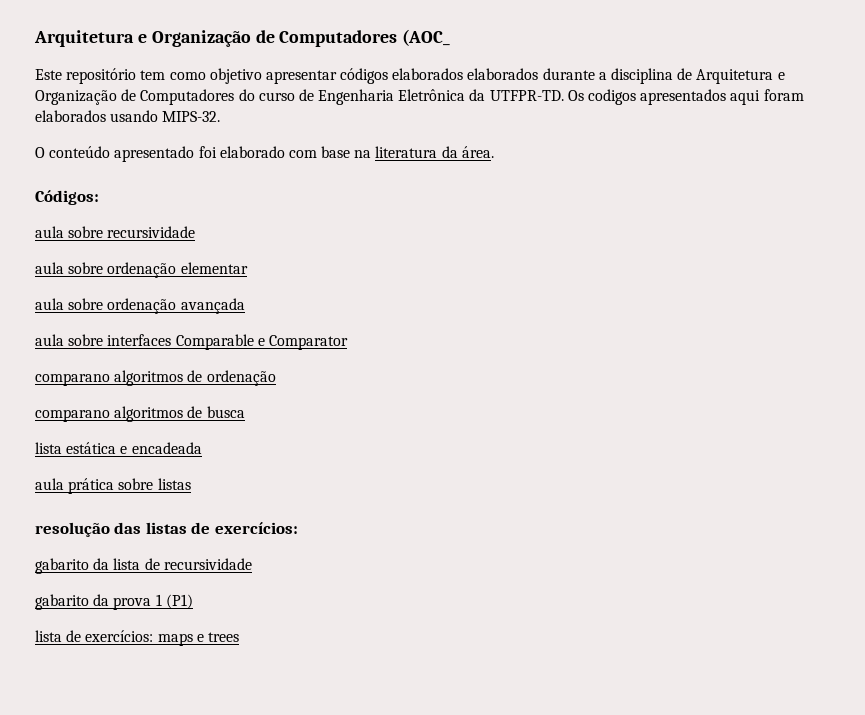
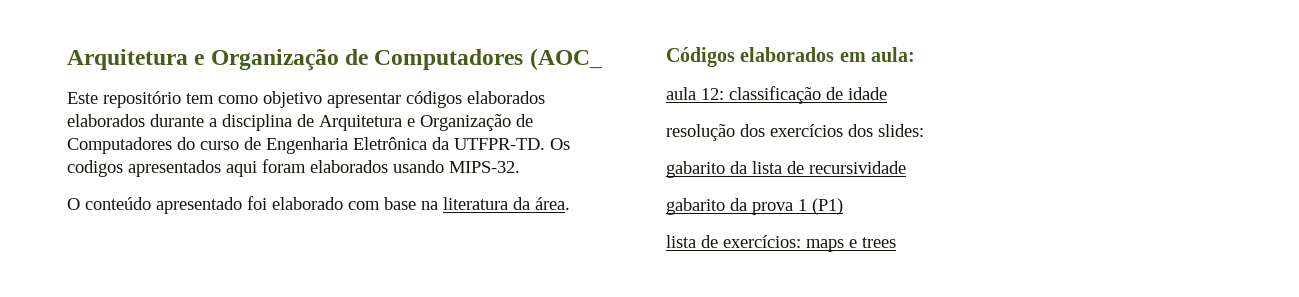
[35,190,99,205] [35,226,196,238] [35,262,248,278] [35,298,245,314] [35,334,348,350] [35,370,276,386] [35,406,245,422] [35,442,202,454] [35,478,191,494] [35,522,298,537] Códigos: // aula sobre recursividade // aula sobre ordenação elementar // aula sobre ordenação avançada // aula sobre interfaces Comparable e Comparator // comparano algoritmos de ordenação // comparano algoritmos de busca // lista estática e encadeada // aula prática sobre listas // resolução das listas de exercícios: -> [666,47,916,67] [666,86,887,104] [666,124,924,141] Códigos elaborados em aula: // aula 12: classificação de idade // resolução dos exercícios dos slides:

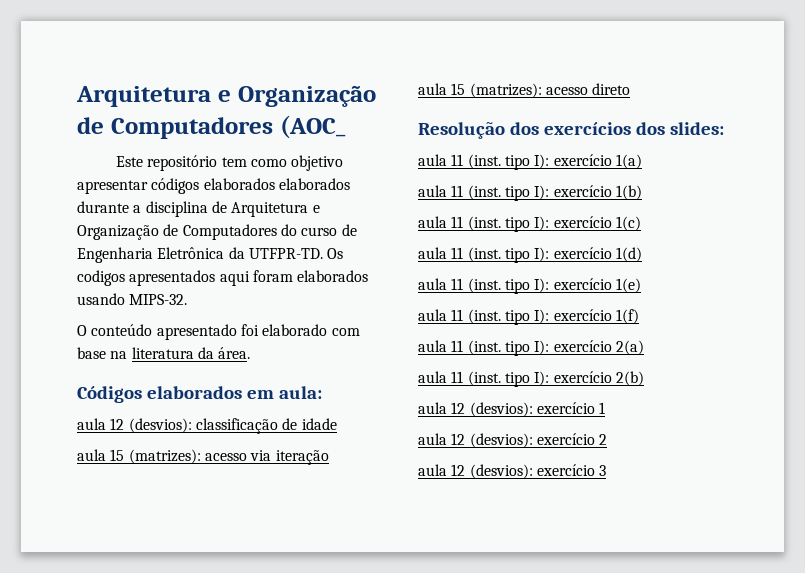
[701,88,724,100] 12: -> [110,418,192,433] 12 (desvios):
[666,124,924,141] [666,161,906,178] [666,198,843,215] [666,235,896,252] resolução dos exercícios dos slides: // gabarito da lista de recursividade // gabarito da prova 1 (P1) // lista de exercícios: maps e trees -> [77,449,329,465] [418,83,631,98] [418,122,724,139] [418,154,642,170] [418,185,642,201] [418,216,641,232] [418,247,642,263] [418,278,641,294] [418,309,639,325] [418,340,644,356] [418,371,644,387] [418,402,606,417] [418,433,608,448] [418,464,607,479] aula 15 (matrizes): acesso via iteração // aula 15 (matrizes): acesso direto // Resolução dos exercícios dos slides: // aula 11 (inst. tipo I): exercício 1(a) // aula 11 (inst. tipo I): exercício 1(b) // aula 11 (inst. tipo I): exercício 1(c) // aula 11 (inst. tipo I): exercício 1(d) // aula 11 (inst. tipo I): exercício 1(e) // aula 11 (inst. tipo I): exercício 1(f) // aula 11 (inst. tipo I): exercício 2(a) // aula 11 (inst. tipo I): exercício 2(b) // aula 12 (desvios): exercício 1 // aula 12 (desvios): exercício 2 // aula 12 (desvios): exercício 3

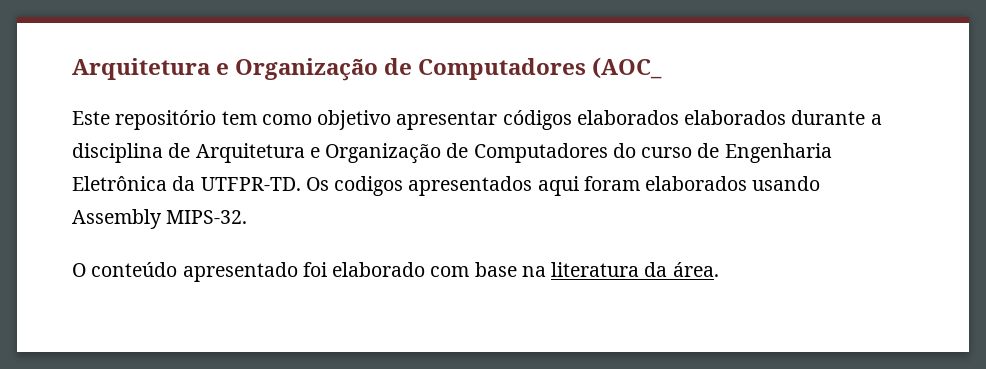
(125, 299) none -> [72,209,162,229] Assembly
[77,386,322,403] [77,418,337,434] [77,449,329,465] [418,83,631,98] [418,122,724,139] [418,154,642,170] [418,185,642,201] [418,216,641,232] [418,247,642,263] [418,278,641,294] [418,309,639,325] [418,340,644,356] [418,371,644,387] [418,402,606,417] [418,433,608,448] [418,464,607,479] // Códigos elaborados em aula: // aula 12 (desvios): classificação de idade // aula 15 (matrizes): acesso via iteração // aula 15 (matrizes): acesso direto // Resolução dos exercícios dos slides: // aula 11 (inst. tipo I): exercício 1(a) // aula 11 (inst. tipo I): exercício 1(b) // aula 11 (inst. tipo I): exercício 1(c) // aula 11 (inst. tipo I): exercício 1(d) // aula 11 (inst. tipo I): exercício 1(e) // aula 11 (inst. tipo I): exercício 1(f) // aula 11 (inst. tipo I): exercício 2(a) // aula 11 (inst. tipo I): exercício 2(b) // aula 12 (desvios): exercício 1 // aula 12 (desvios): exercício 2 // aula 12 (desvios): exercício 3 -> (719, 269) none

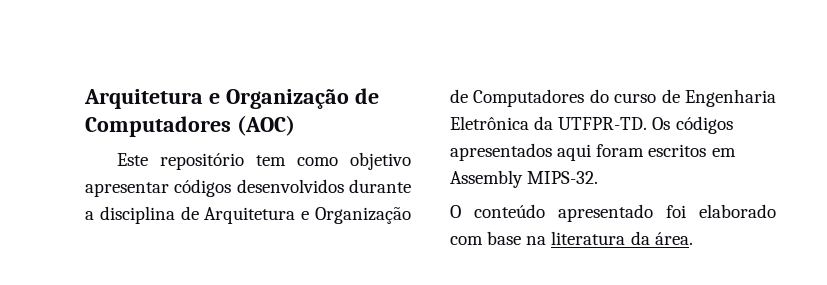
[72,57,663,81] Arquitetura e Organização de Computadores (AOC_ -> [84,88,379,109] [85,115,295,137] Arquitetura e Organização de Computadores (AOC)
[576,110,787,125] elaborados elaborados -> [236,179,344,193] desenvolvidos
[334,176,404,196] codigos -> [675,116,733,134] códigos
[645,176,821,191] elaborados usando -> [648,144,736,157] escritos em

